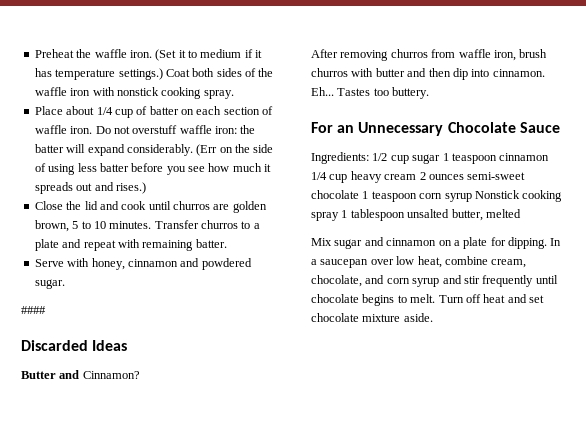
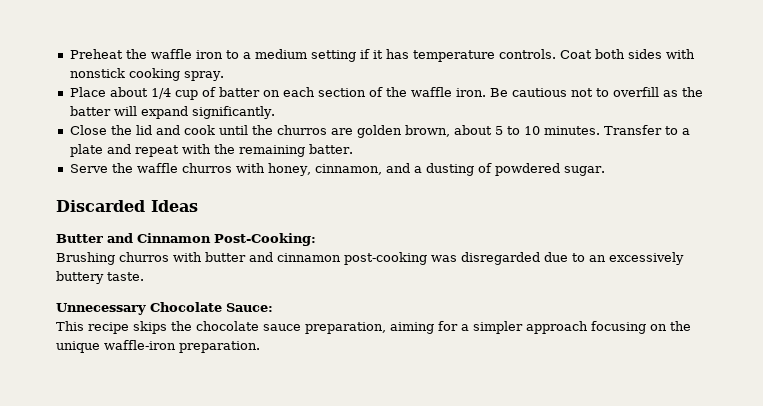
[129,49,242,61] iron. (Set it to medium -> [195,49,356,62] iron to a medium setting
[118,68,163,80] settings.) -> [498,49,556,59] controls.
[245,68,274,77] [34,87,91,96] of the waffle iron -> (662, 54) none
[34,125,256,134] [34,144,274,156] [34,163,272,175] [34,182,146,194] waffle iron. Do not overstuff waffle iron: the batter will expand considerably. (Err on the side of using less batter before you see how much it spreads out and rises.) -> [385,87,703,97] [69,106,275,119] the waffle iron. Be cautious not to overfill as the batter will expand significantly.
(171, 205) none -> [251,125,273,135] the
(69, 226) none -> [453,125,492,135] about
[201,220,238,229] churros -> (662, 130) none
(140, 243) none -> [213,144,235,154] the
[67,258,200,270] with honey, cinnamon and -> [111,163,492,176] the waffle churros with honey, cinnamon, and a dusting of
[21,306,46,314] // #### -> (605, 171) none
[82,371,140,379] [311,49,548,61] [311,68,545,80] [311,87,430,99] [311,122,560,136] [311,152,550,164] [311,171,526,183] [311,190,563,202] [311,209,521,221] [311,237,562,249] [311,256,527,268] [311,275,558,287] [311,294,544,306] [311,313,433,322] Cinnamon? // After removing churros from waffle iron, brush churros with butter and then dip into cinnamon. Eh... Tastes too buttery. // For an Unnecessary Chocolate Sauce // Ingredients: 1/2 cup sugar 1 teaspoon cinnamon 1/4 cup heavy cream 2 ounces semi-sweet chocolate 1 teaspoon corn syrup Nonstick cooking spray 1 tablespoon unsalted butter, melted // Mix sugar and cinnamon on a plate for dipping. In a saucepan over low heat, combine cream, chocolate, and corn syrup and stir frequently until chocolate begins to melt. Turn off heat and set chocolate mixture aside. -> [137,233,316,246] [56,252,684,265] [56,271,144,284] [56,302,273,315] [56,321,691,334] [56,340,260,353] Cinnamon Post-Cooking: // Brushing churros with butter and cinnamon post-cooking was disregarded due to an excessively buttery taste. // Unnecessary Chocolate Sauce: // This recipe skips the chocolate sauce preparation, aiming for a simpler approach focusing on the unique waffle-iron preparation.

